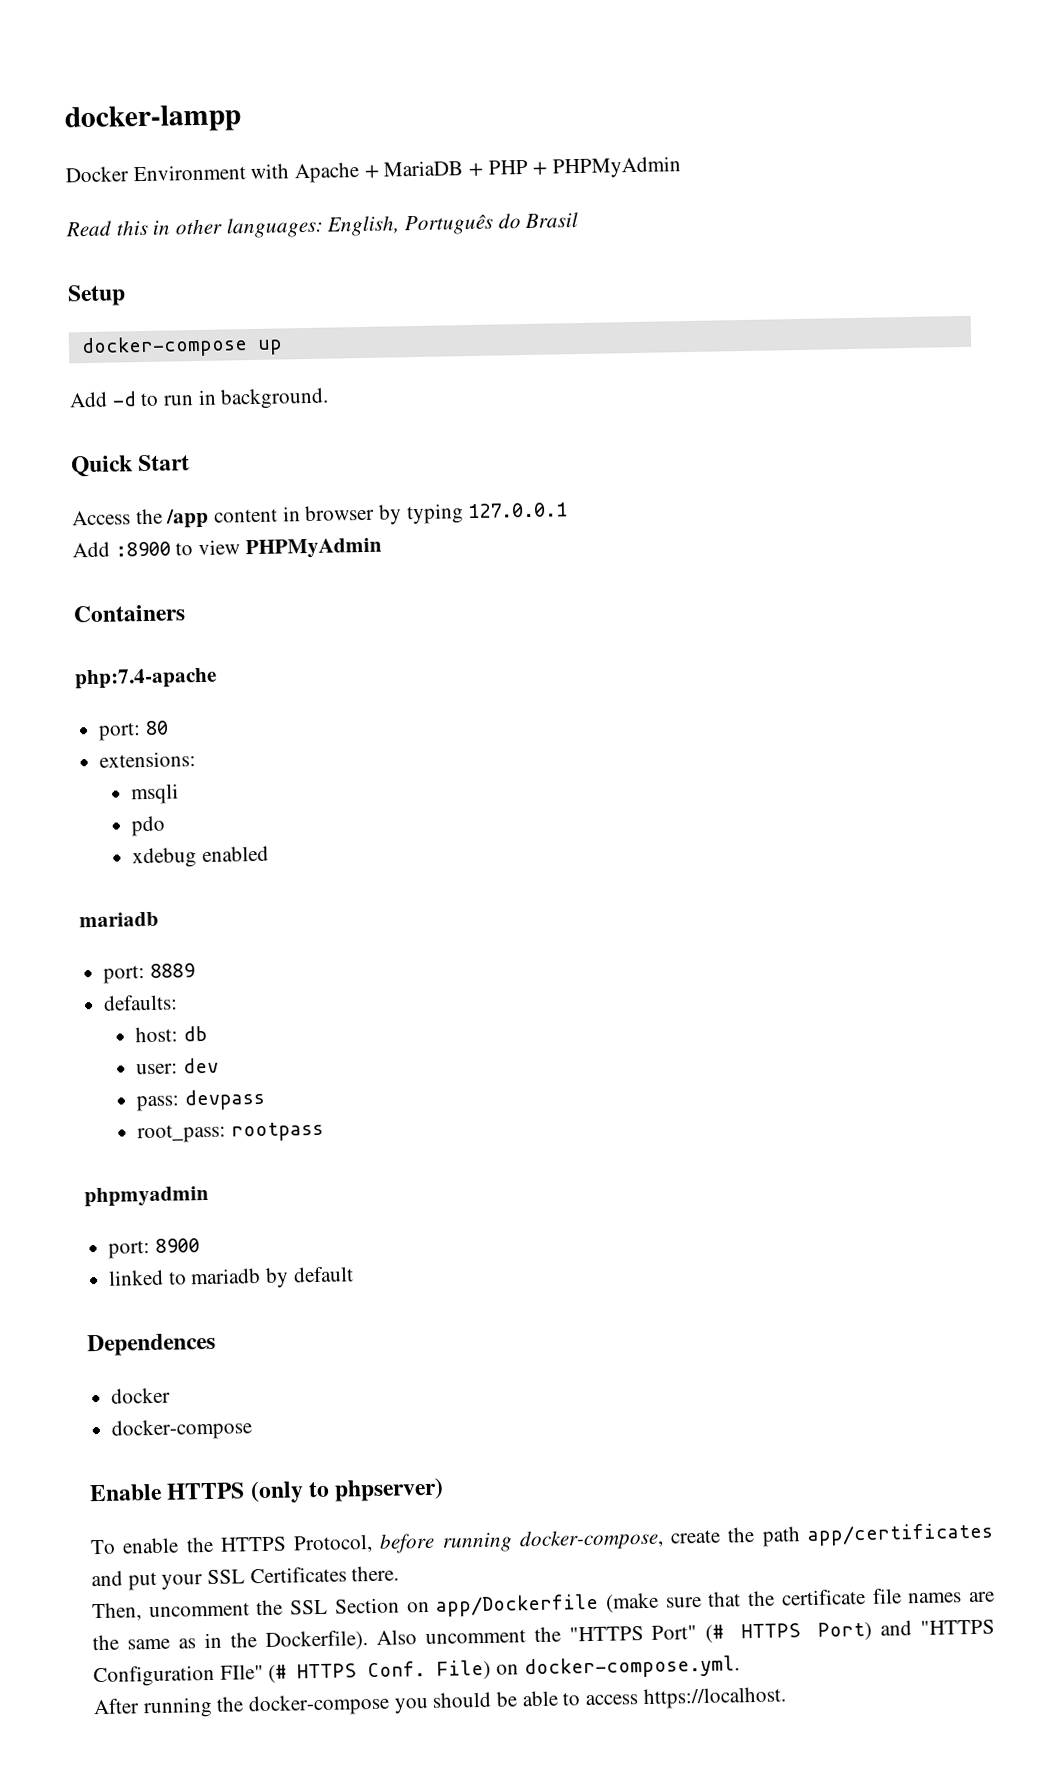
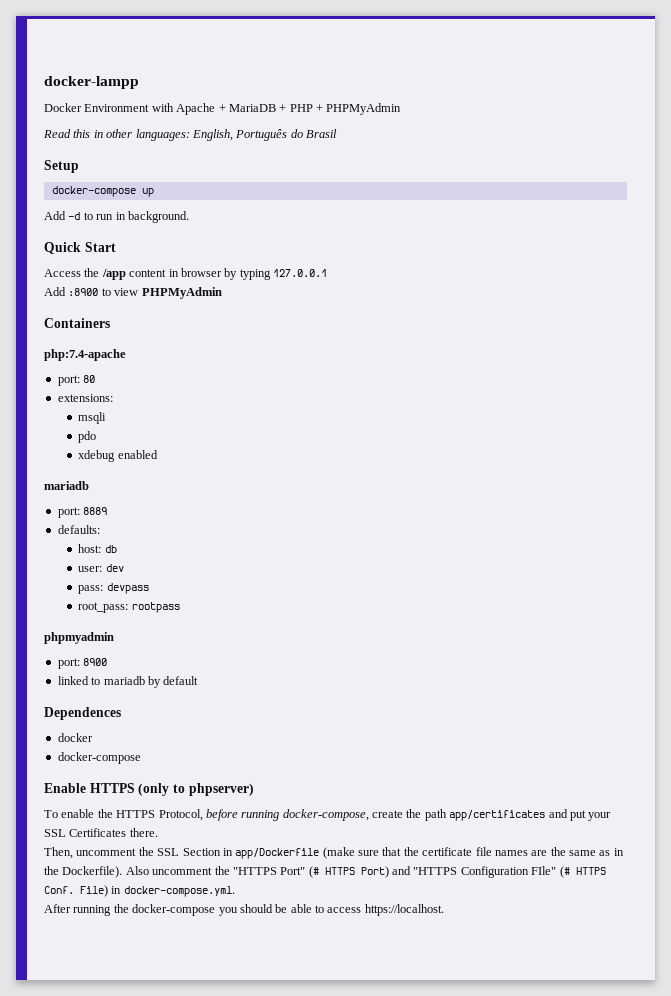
[406,1601,430,1613] on -> [222,848,233,856] in
[496,1664,520,1675] on -> [111,886,122,894] in

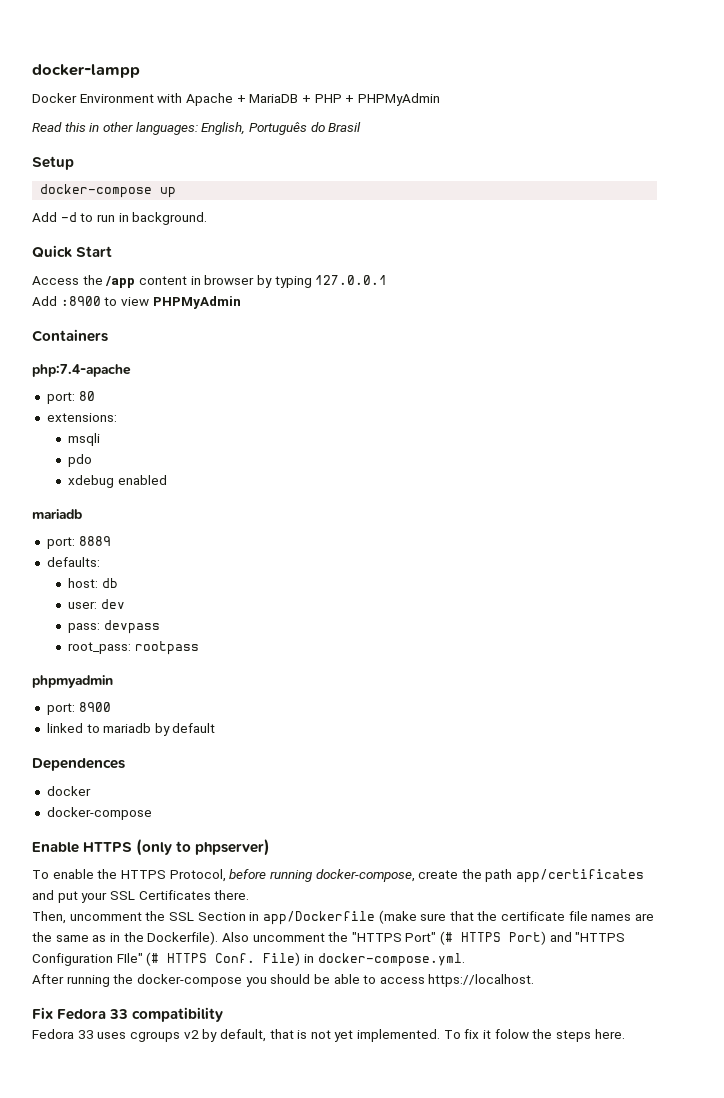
(444, 910) none -> [32,1007,224,1022] [32,1029,625,1042] // Fix Fedora 33 compatibility // Fedora 33 uses cgroups v2 by default, that is not yet implemented. To fix it folow the steps here.

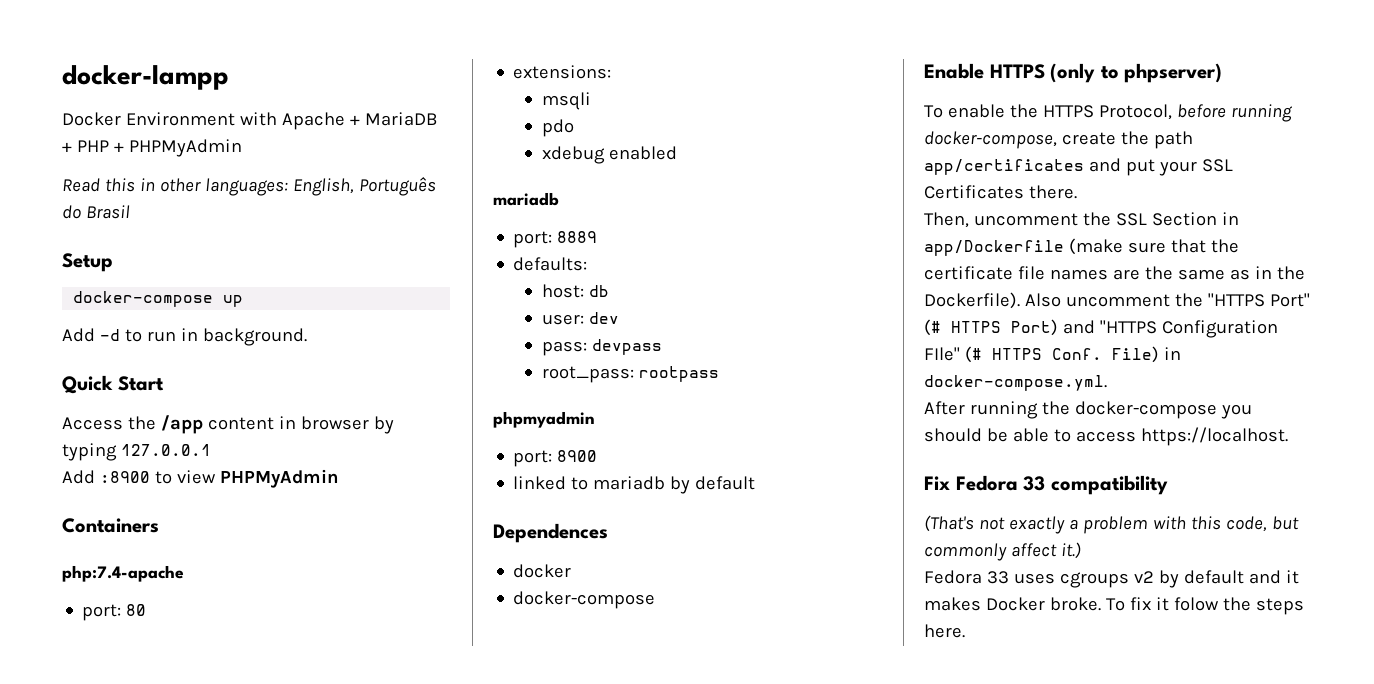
(224, 1014) none -> [924,515,1299,534] [924,542,1081,561] // (That's not exactly a problem with this code, but commonly affect it.)
[219,1029,441,1042] default, that is not yet implemented. -> [1183,570,1299,584] [924,597,1101,611] default and it makes Docker broke.

